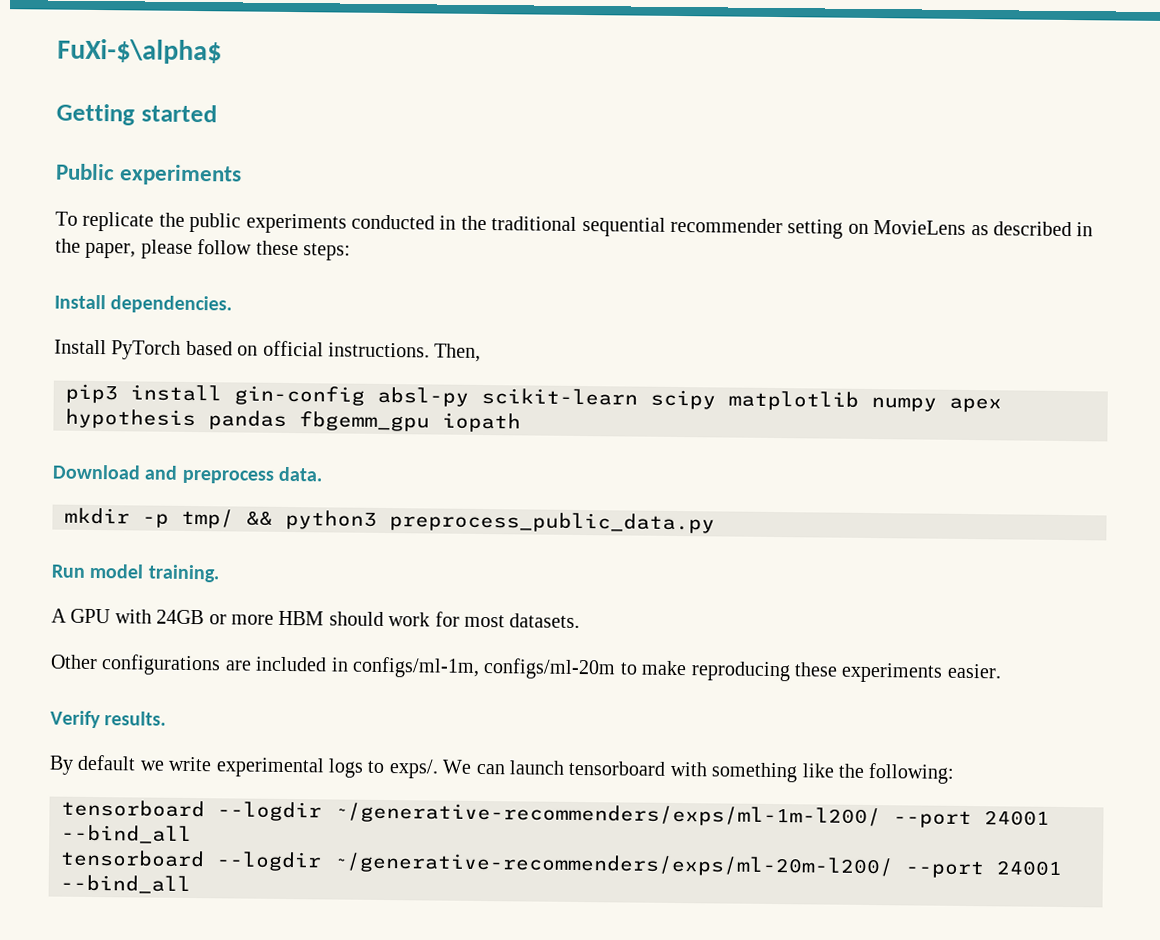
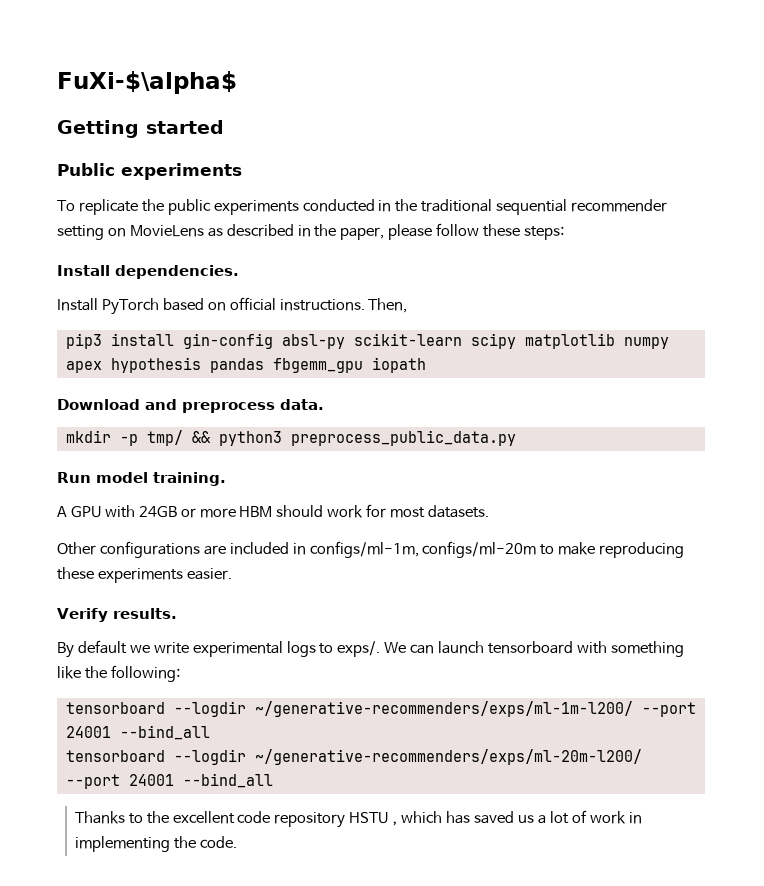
(191, 884) none -> [74,810,642,828] [74,836,237,852] // Thanks to the excellent code repository HSTU，which has saved us a lot of work in implementing the code.

